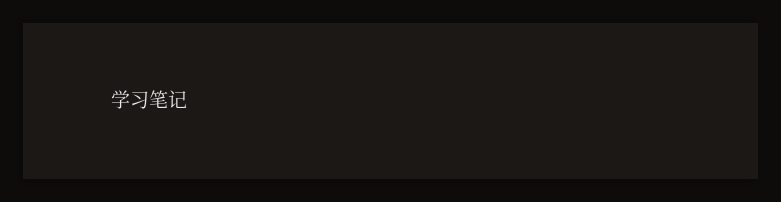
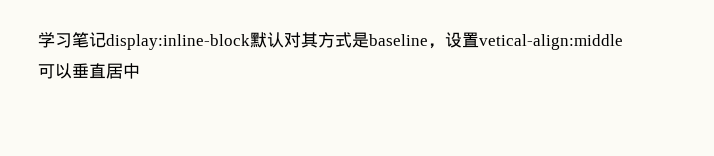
(187, 99) none -> [106,32,623,50] [38,63,140,79] display:inline-block默认对其方式是baseline，设置vetical-align:middle可以垂直居中

